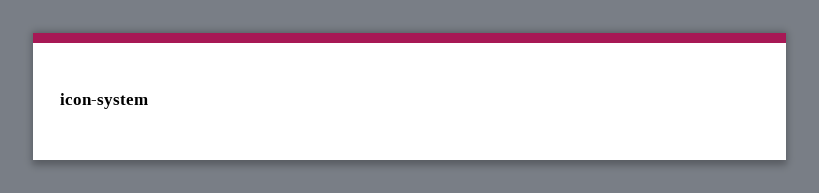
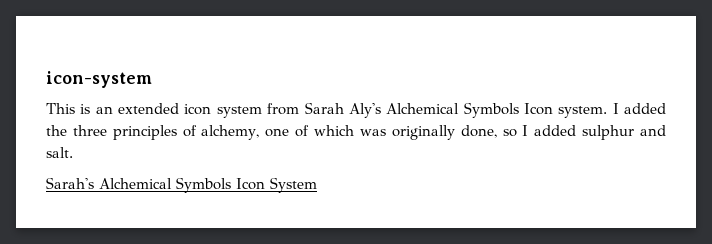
(148, 101) none -> [46,102,666,118] [46,125,666,140] [46,147,73,158] [46,177,317,193] // This is an extended icon system from Sarah Aly's Alchemical Symbols Icon system. I added the three principles of alchemy, one of which was originally done, so I added sulphur and salt. // Sarah's Alchemical Symbols Icon System

